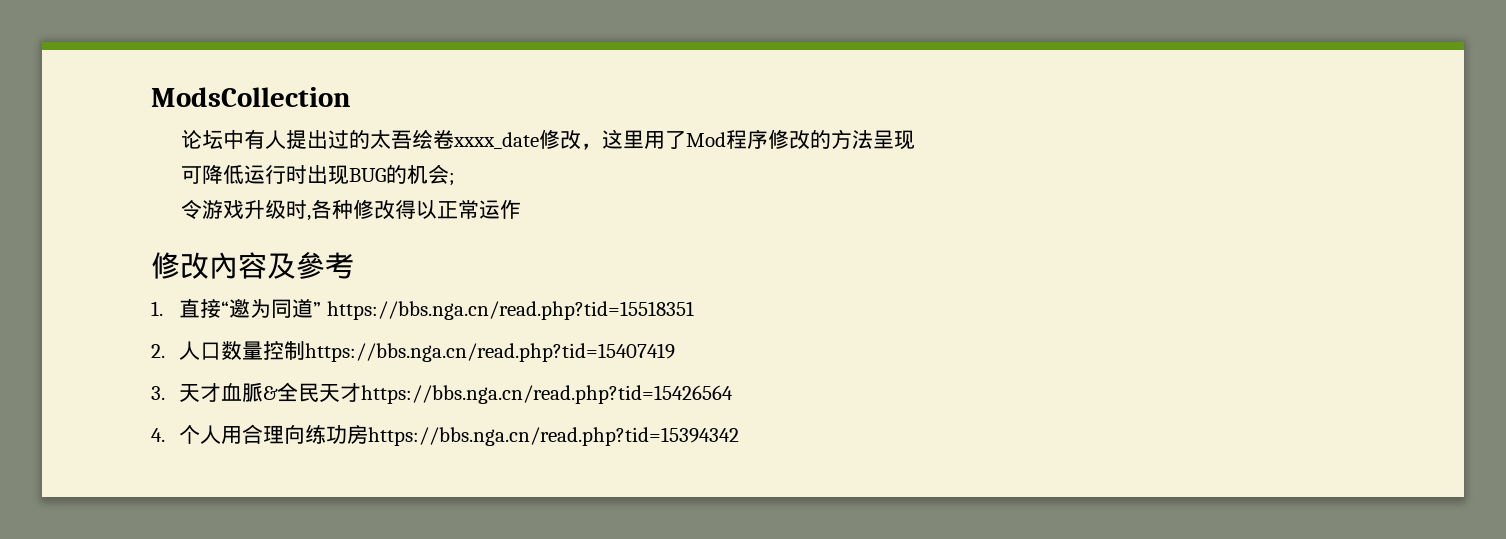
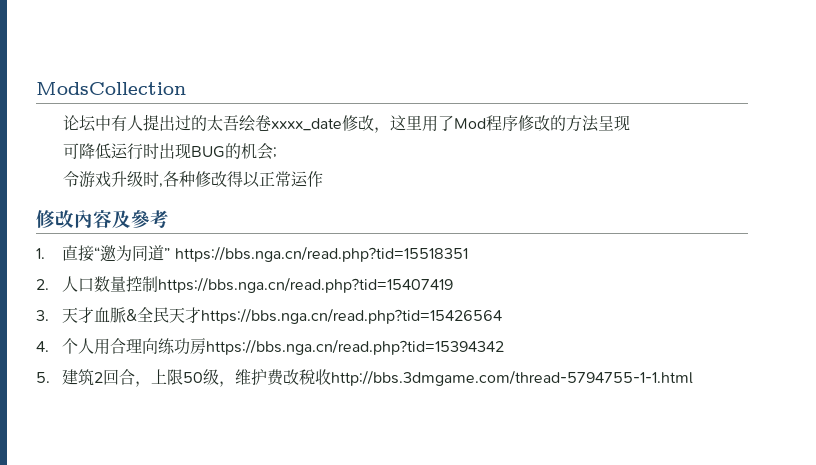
(740, 436) none -> [36,369,694,387] // 5.建筑2回合，上限50级，维护费改稅收http://bbs.3dmgame.com/thread-5794755-1-1.html

